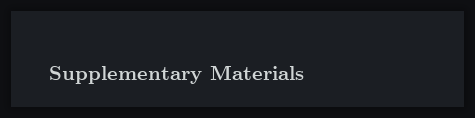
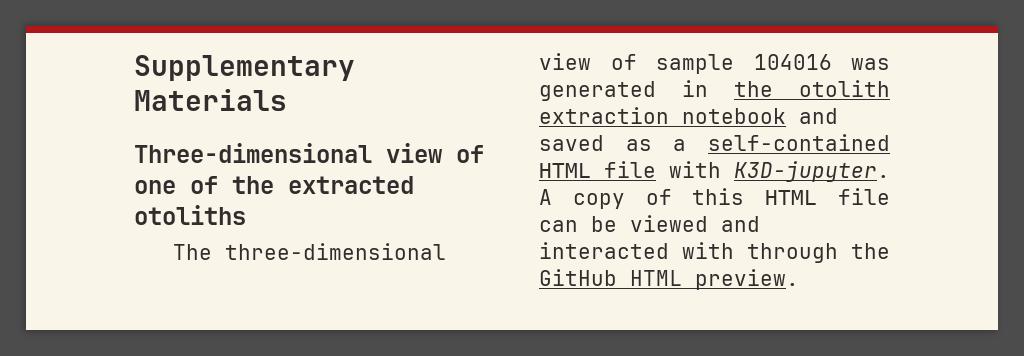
(304, 72) none -> [134,143,484,163] [134,176,414,194] [134,205,246,225] [172,243,446,260] [539,53,890,74] [539,80,890,101] [539,107,838,124] [539,134,890,151] [539,161,890,182] [539,188,890,209] [539,215,760,232] [539,242,890,263] [539,269,799,290] // Three-dimensional view of one of the extracted otoliths // The three-dimensional view of sample 104016 was generated in the otolith extraction notebook and saved as a self-contained HTML file with K3D-jupyter. A copy of this HTML file can be viewed and interacted with through the GitHub HTML preview.

